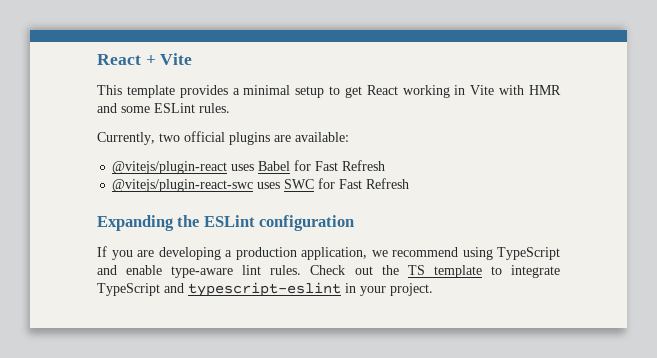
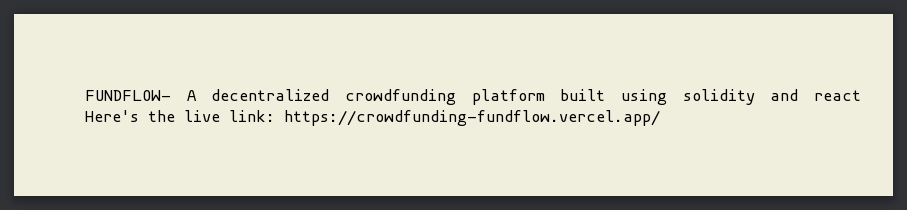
[97,53,193,65] [97,85,562,98] [97,103,230,113] [97,131,349,145] [112,160,386,174] [112,178,410,192] [97,215,355,231] [97,246,560,260] [97,265,560,278] [97,282,433,297] React + Vite // This template provides a minimal setup to get React working in Vite with HMR and some ESLint rules. // Currently, two official plugins are available: // @vitejs/plugin-react uses Babel for Fast Refresh // @vitejs/plugin-react-swc uses SWC for Fast Refresh // Expanding the ESLint configuration // If you are developing a production application, we recommend using TypeScript and enable type-aware lint rules. Check out the TS template to integrate TypeScript and typescript-eslint in your project. -> [85,89,861,105] [85,110,660,126] FUNDFLOW- A decentralized crowdfunding platform built using solidity and react Here's the live link: https://crowdfunding-fundflow.vercel.app/

